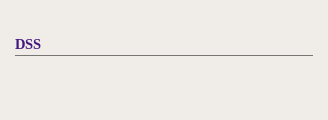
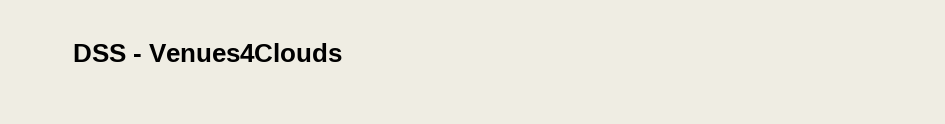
(41, 44) none -> [133,43,343,62] - Venues4Clouds

